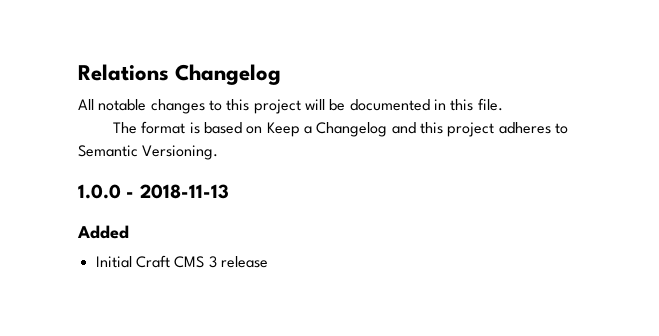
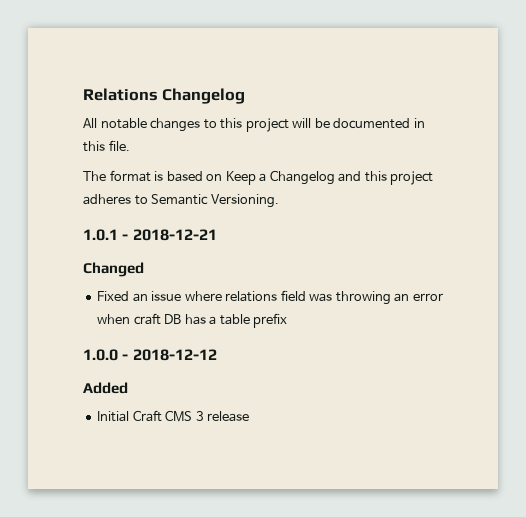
(219, 152) none -> [83,229,217,241] [83,262,144,277] [97,290,443,305] [97,313,288,328] // 1.0.1 - 2018-12-21 // Changed // Fixed an issue where relations field was throwing an error when craft DB has a table prefix
[139,184,229,199] 2018-11-13 -> [132,349,217,361] 2018-12-12

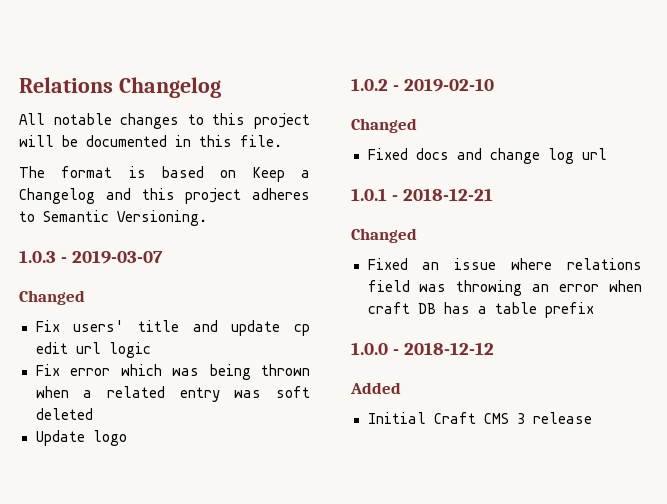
(279, 201) none -> [19,250,164,264] [19,290,85,305] [35,320,310,336] [35,342,151,358] [35,364,310,380] [35,386,310,402] [35,408,93,420] [35,430,127,446] [351,78,495,92] [351,118,417,133] [367,148,607,164] // 1.0.3 - 2019-03-07 // Changed // Fix users' title and update cp edit url logic // Fix error which was being thrown when a related entry was soft deleted // Update logo // 1.0.2 - 2019-02-10 // Changed // Fixed docs and change log url

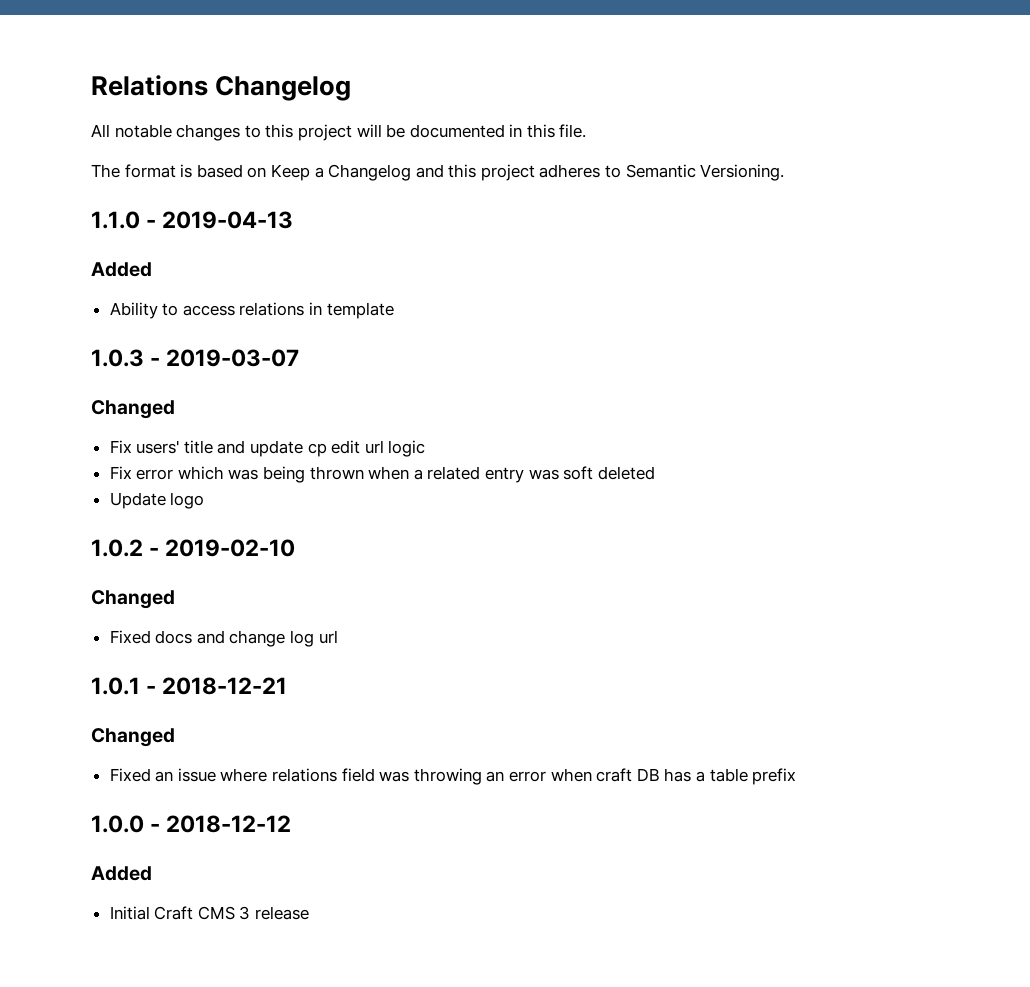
(207, 218) none -> [91,211,294,229] [91,262,152,277] [109,302,394,319] // 1.1.0 - 2019-04-13 // Added // Ability to access relations in template

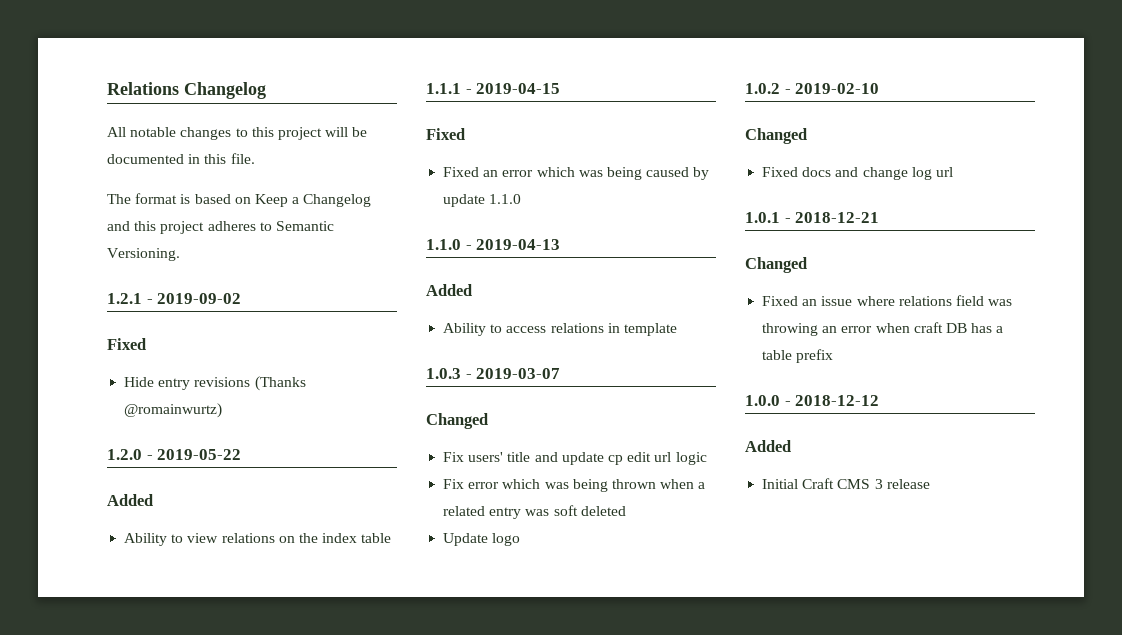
(785, 172) none -> [107,293,242,304] [107,338,146,350] [124,376,306,391] [124,403,223,418] [107,449,242,460] [107,494,153,506] [124,533,392,546] [426,83,561,94] [426,128,465,140] [443,167,710,180] [443,194,522,207] // 1.2.1 - 2019-09-02 // Fixed // Hide entry revisions (Thanks @romainwurtz) // 1.2.0 - 2019-05-22 // Added // Ability to view relations on the index table // 1.1.1 - 2019-04-15 // Fixed // Fixed an error which was being caused by update 1.1.0

